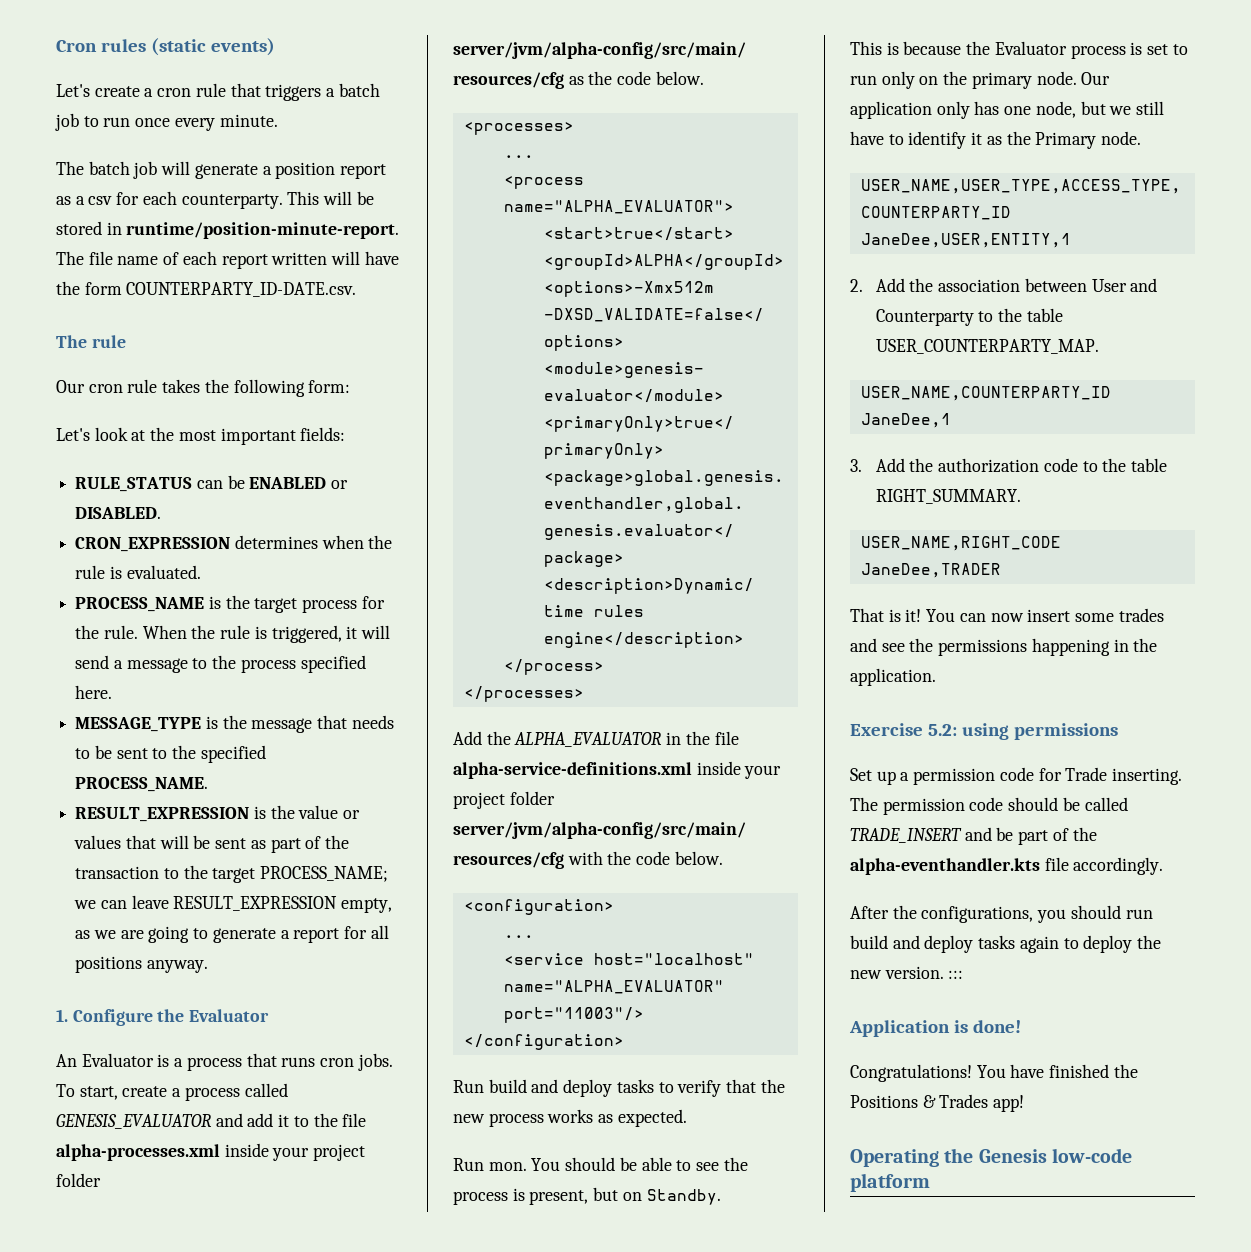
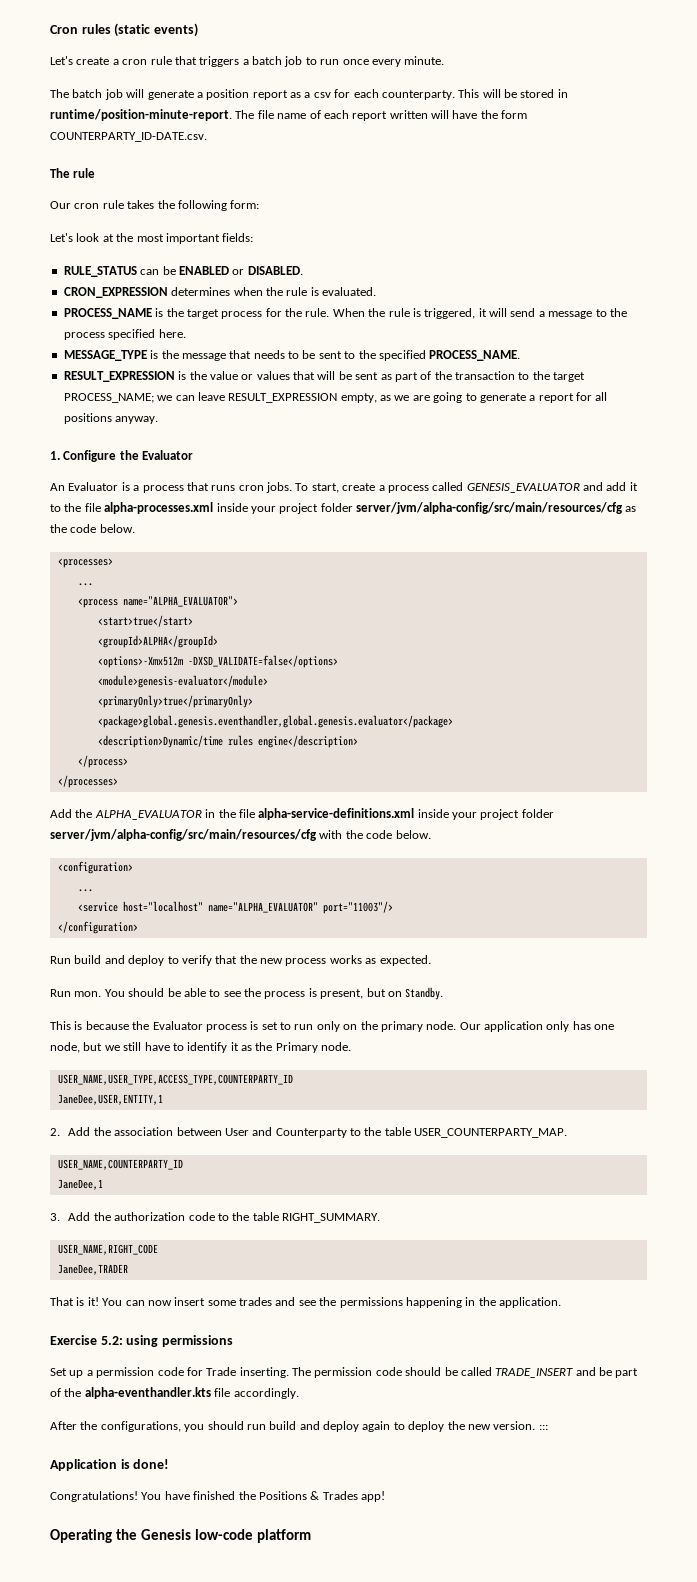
[616,1079,654,1093] tasks -> (165, 960) none
[978,935,1016,949] tasks -> (359, 1426) none

